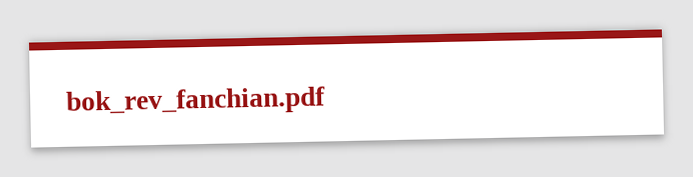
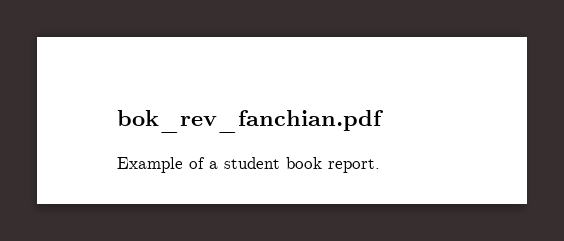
(326, 101) none -> [117,157,380,173] // Example of a student book report.

